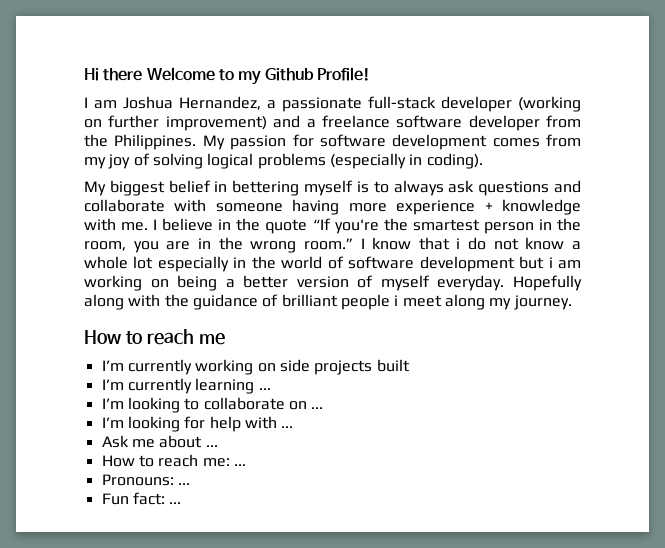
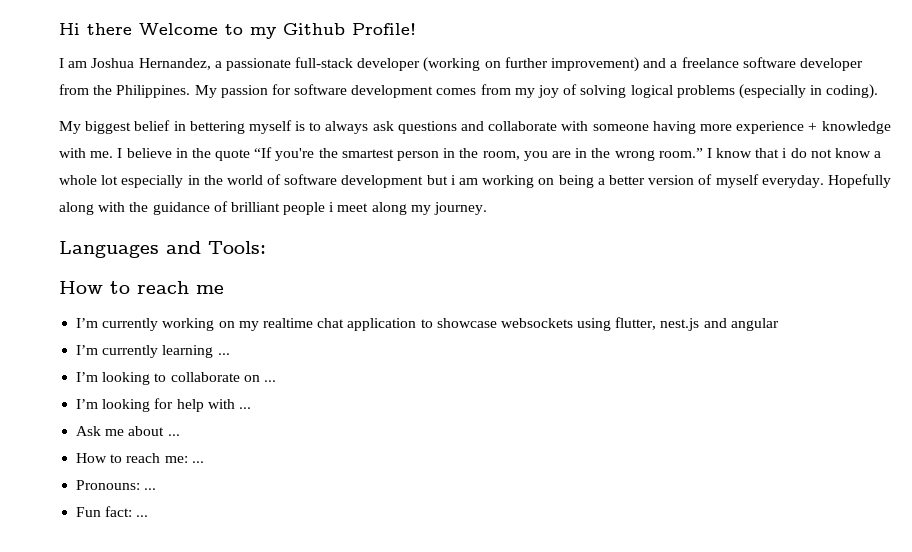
(572, 302) none -> [59,241,266,258] // Languages and Tools:
[279,359,410,375] side projects built -> [238,317,779,331] my realtime chat application to showcase websockets using flutter, nest.js and angular

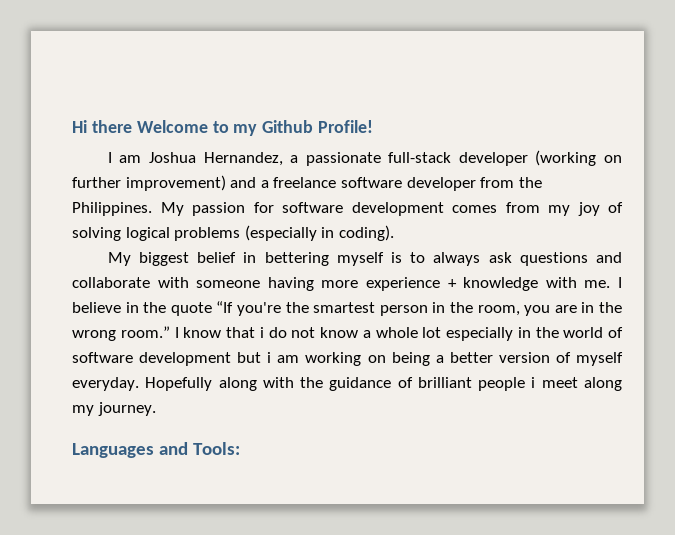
[59,281,224,294] [76,317,779,331] [76,345,230,358] [76,372,276,385] [76,398,251,412] [76,426,180,436] [76,453,204,463] [76,480,157,490] [76,506,149,517] // How to reach me // I’m currently working on my realtime chat application to showcase websockets using flutter, nest.js and angular // I’m currently learning ... // I’m looking to collaborate on ... // I’m looking for help with ... // Ask me about ... // How to reach me: ... // Pronouns: ... // Fun fact: ... -> (240, 448) none

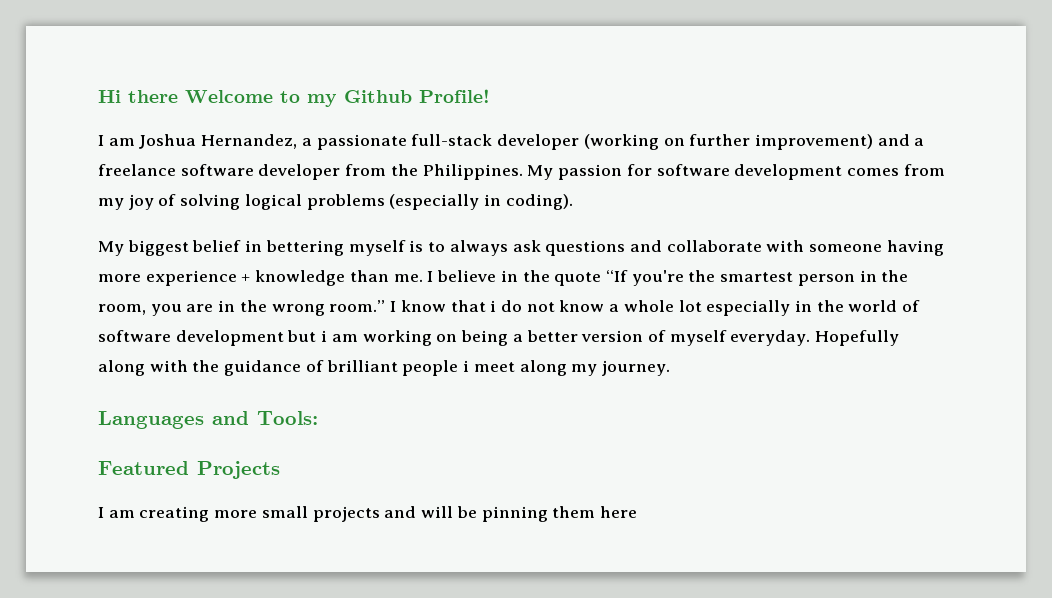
[545,277,577,288] with -> [349,270,389,282] than
(240, 448) none -> [98,461,280,479] [98,506,637,522] // Featured Projects // I am creating more small projects and will be pinning them here

